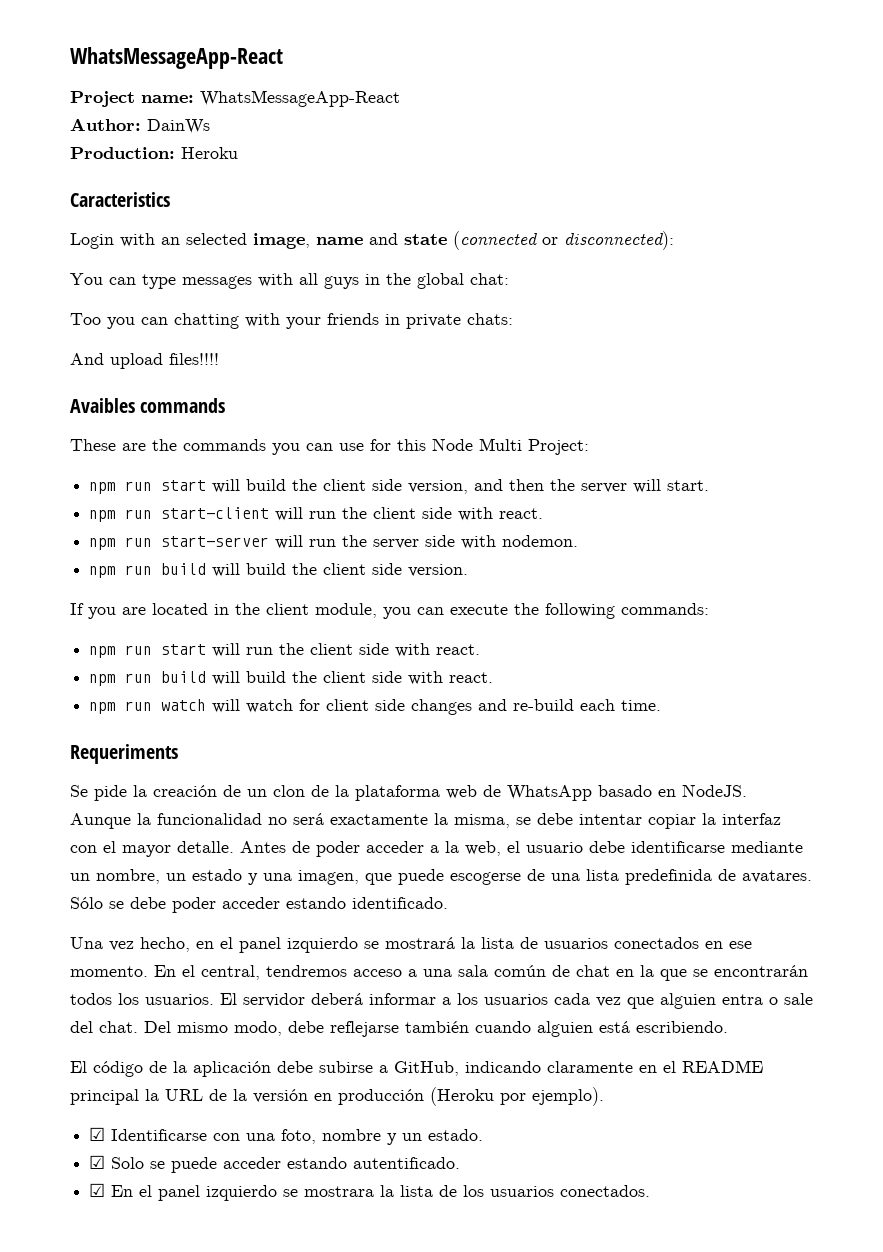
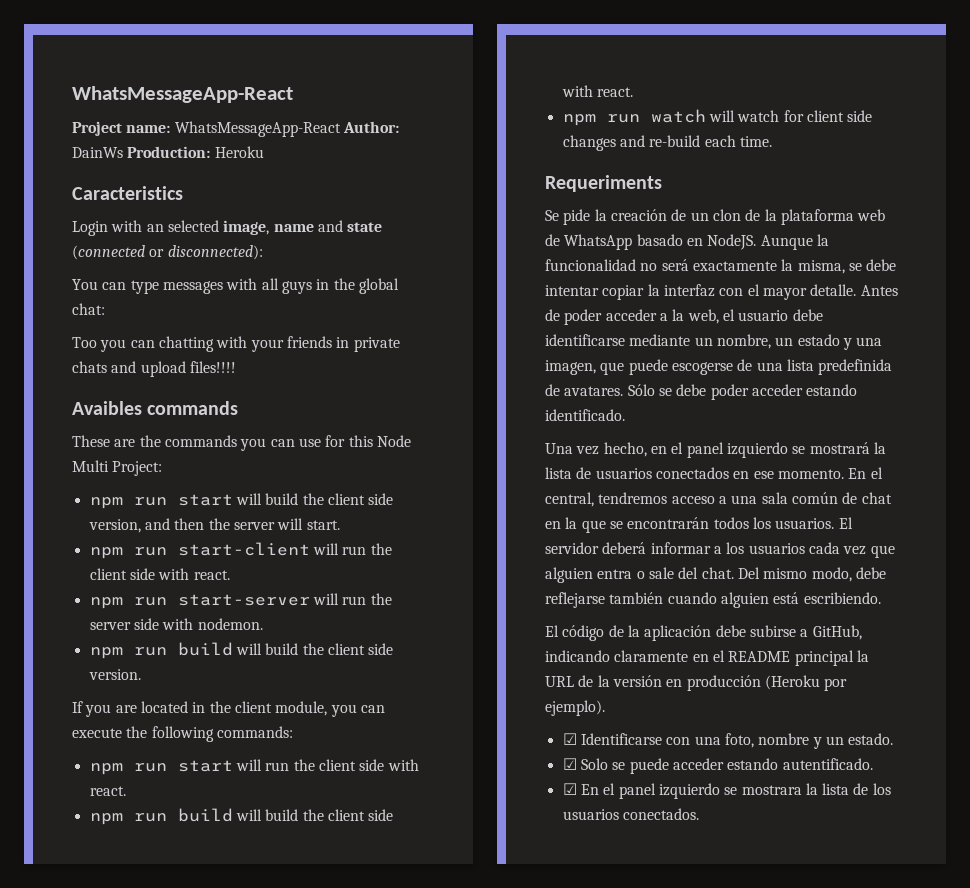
(400, 98) // -> (341, 129) none
(210, 126) // -> (123, 152) none
[467,313,513,325] [70,353,104,365] chats: // And -> [72,361,137,373] chats and

